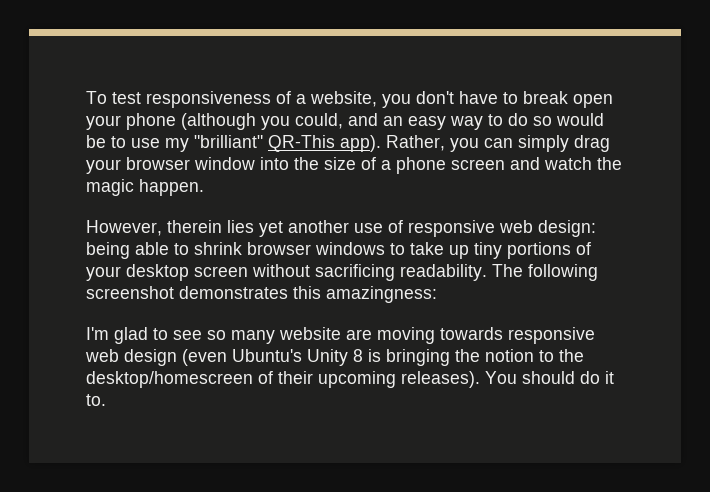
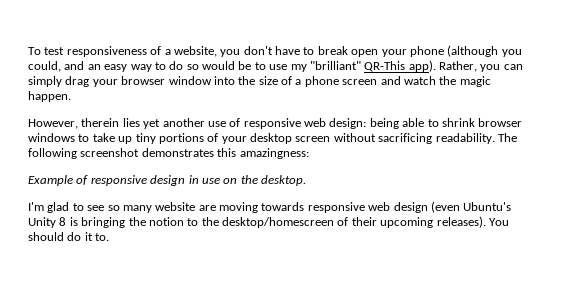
(437, 294) none -> [28,175,306,186] // Example of responsive design in use on the desktop.

